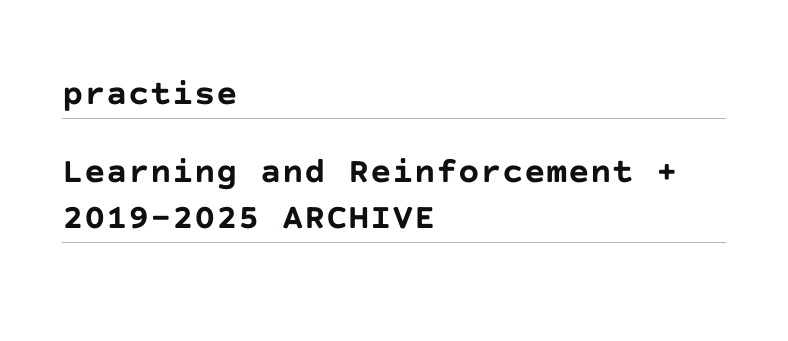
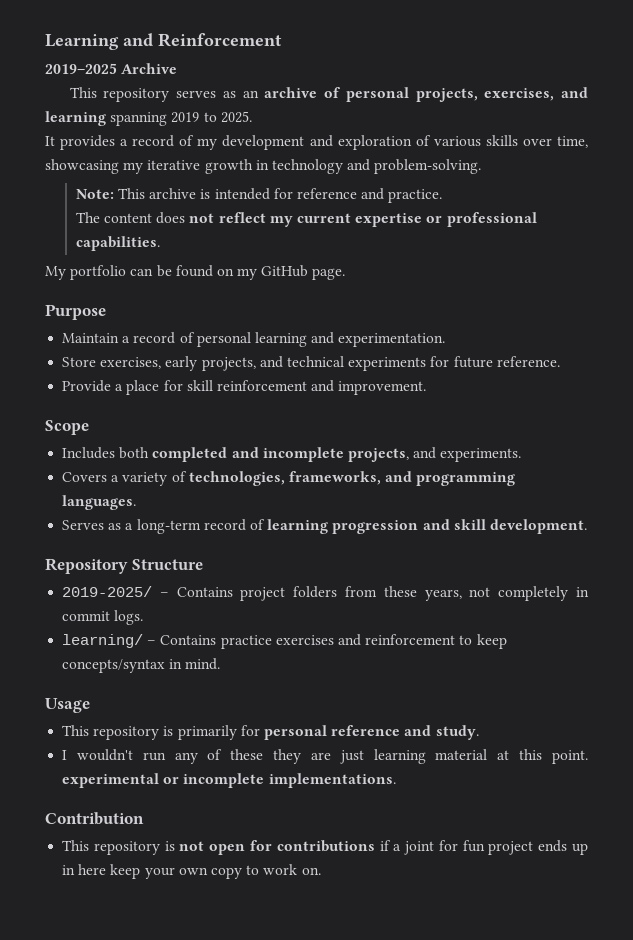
[62,80,238,111] practise // -> (45, 42) none
[656,163,678,182] [62,206,436,229] + 2019-2025 ARCHIVE -> [45,63,178,74] [69,87,589,102] [45,111,252,126] [45,135,589,150] [45,159,482,174] [75,188,443,203] [75,212,537,227] [75,236,160,251] [45,265,346,280] [45,304,106,320] [62,332,446,347] [62,356,560,371] [62,380,427,395] [45,420,89,435] [62,447,522,462] [62,471,516,486] [62,495,137,510] [62,519,587,534] [45,558,203,574] [62,586,590,601] [62,610,144,625] [62,634,507,649] [62,658,221,673] [45,698,90,713] [62,725,479,740] [62,749,589,764] [62,773,396,788] [45,812,144,825] [62,840,588,855] [62,864,321,879] // 2019–2025 Archive // This repository serves as an archive of personal projects, exercises, and learning spanning 2019 to 2025. // It provides a record of my development and exploration of various skills over time, showcasing my iterative growth in technology and problem-solving. // Note: This archive is intended for reference and practice. // The content does not reflect my current expertise or professional capabilities. // My portfolio can be found on my GitHub page. // Purpose // Maintain a record of personal learning and experimentation. // Store exercises, early projects, and technical experiments for future reference. // Provide a place for skill reinforcement and improvement. // Scope // Includes both completed and incomplete projects, and experiments. // Covers a variety of technologies, frameworks, and programming languages. // Serves as a long-term record of learning progression and skill development. // Repository Structure // 2019-2025/ – Contains project folders from these years, not completely in commit logs. // learning/ – Contains practice exercises and reinforcement to keep concepts/syntax in mind. // Usage // This repository is primarily for personal reference and study. // I wouldn't run any of these they are just learning material at this point. experimental or incomplete implementations. // Contribution // This repository is not open for contributions if a joint for fun project ends up in here keep your own copy to work on.

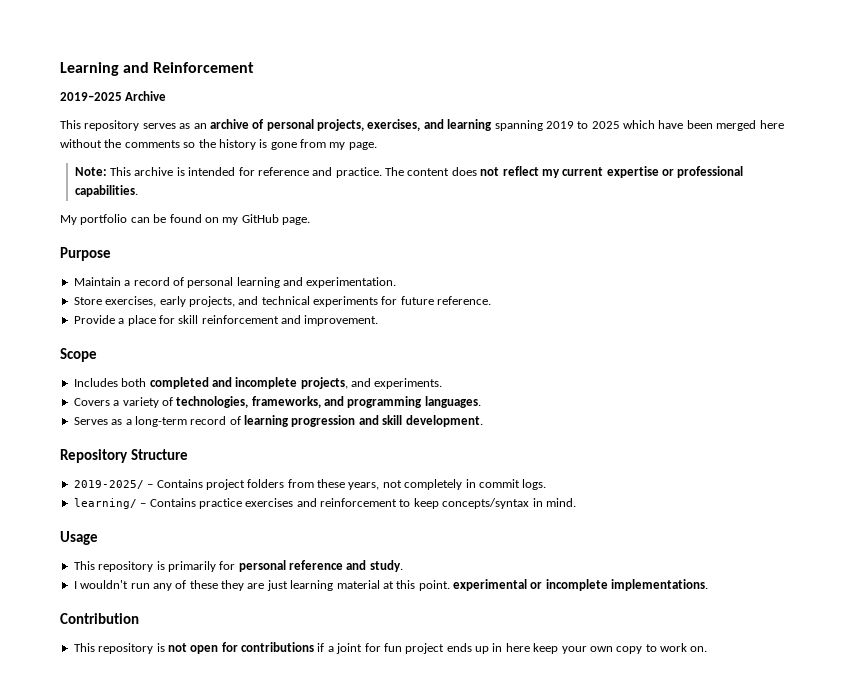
[220,111,252,123] [45,135,589,150] [45,159,482,174] 2025. // It provides a record of my development and exploration of various skills over time, showcasing my iterative growth in technology and problem-solving. -> [591,120,784,131] [60,139,377,150] 2025 which have been merged here without the comments so the history is gone from my page.
(443, 196) // -> (382, 172) none

